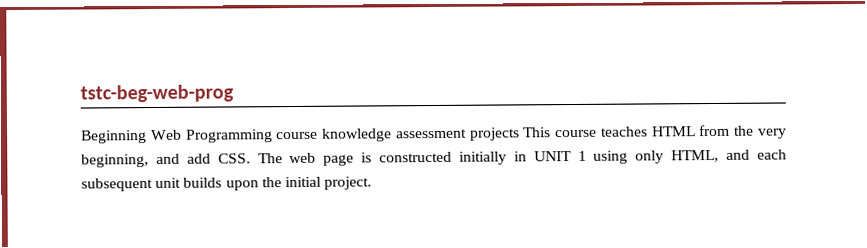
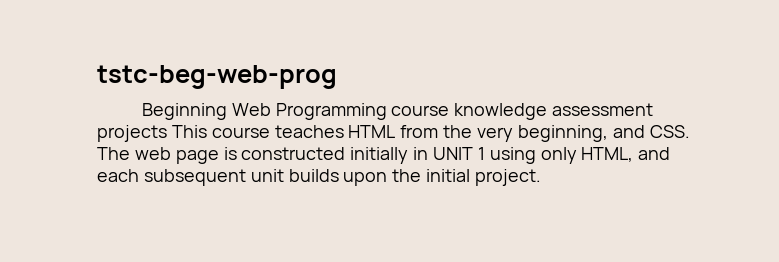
[186,153,211,164] add -> (645, 131) none

